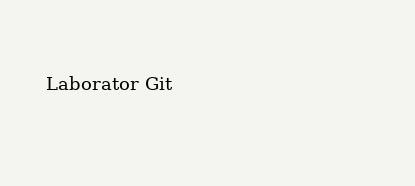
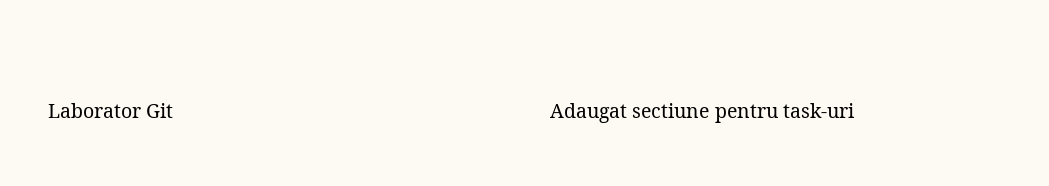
(173, 83) none -> [550,103,854,123] // Adaugat sectiune pentru task-uri

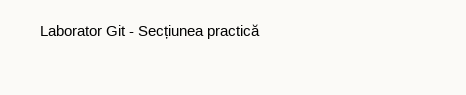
[550,103,854,123] // Adaugat sectiune pentru task-uri -> [129,24,261,39] - Secțiunea practică

